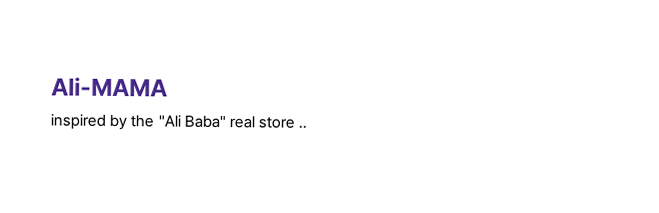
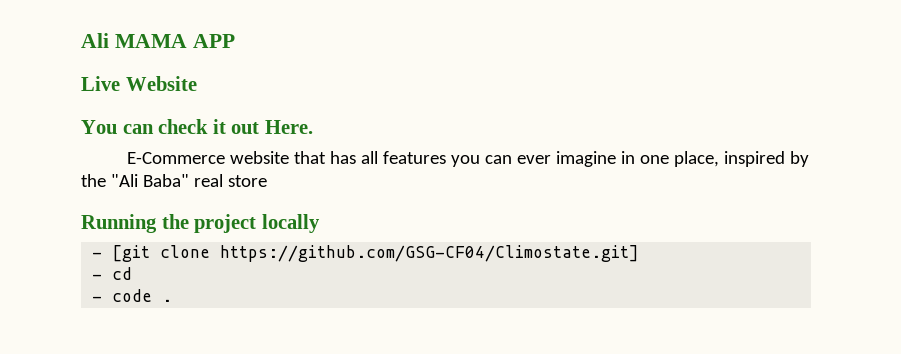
[51,77,168,97] Ali-MAMA // -> [81,33,235,48] [81,76,197,91] [81,119,313,134] [127,151,719,167] Ali MAMA APP // Live Website // You can check it out Here. // E-Commerce website that has all features you can ever imagine in one place,
[298,125,308,129] .. -> [81,214,320,233] [92,245,640,262] [92,267,133,280] [92,289,173,302] // Running the project locally // - [git clone https://github.com/GSG-CF04/Climostate.git] // - cd // - code .

